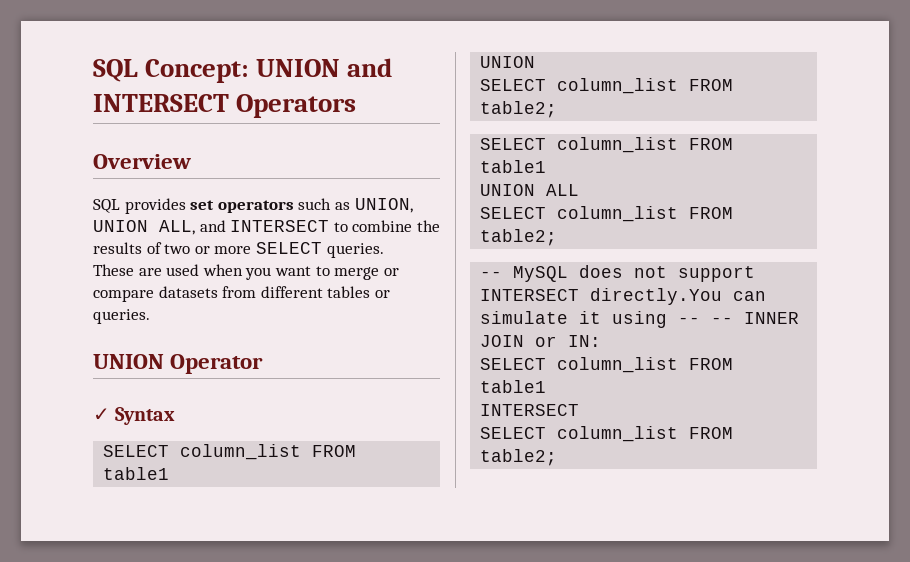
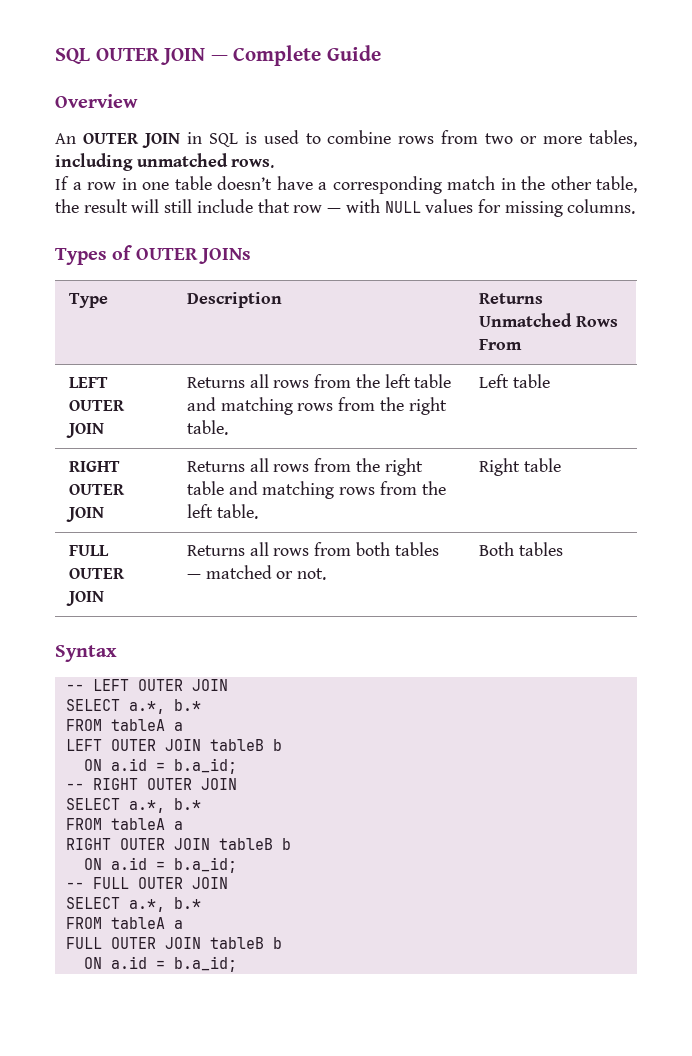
[93,58,393,83] [93,94,357,118] [93,154,191,169] [93,198,413,214] [93,220,440,235] [93,242,384,258] [93,264,399,280] [93,286,390,302] [93,309,150,324] [93,354,264,374] [93,407,176,425] [103,444,357,460] [103,467,170,480] [480,56,536,68] [480,78,734,94] [480,101,558,118] [480,137,734,153] [480,160,547,173] [480,184,580,196] [480,206,734,222] [480,229,558,246] [480,265,756,282] [480,288,767,305] [480,311,800,328] [480,335,602,347] [480,357,734,373] [480,380,547,393] [480,404,580,416] [480,426,734,442] [480,449,558,466] SQL Concept: UNION and INTERSECT Operators // Overview // SQL provides set operators such as UNION, UNION ALL, and INTERSECT to combine the results of two or more SELECT queries. // These are used when you want to merge or compare datasets from different tables or queries. // UNION Operator // ✓ Syntax // SELECT column_list FROM table1 // UNION // SELECT column_list FROM table2; // SELECT column_list FROM table1 // UNION ALL // SELECT column_list FROM table2; // -- MySQL does not support INTERSECT directly.You can simulate it using -- -- INNER JOIN or IN: // SELECT column_list FROM table1 // INTERSECT // SELECT column_list FROM table2; -> [55,45,381,66] [55,94,138,108] [55,130,638,148] [55,153,275,171] [55,176,637,194] [55,199,636,217] [55,245,251,265] [68,293,108,308] [186,292,282,308] [478,293,543,304] [478,313,618,327] [478,339,522,350] [68,377,108,388] [68,400,125,411] [65,423,104,438] [186,374,452,388] [186,397,447,415] [186,420,228,435] [478,374,550,388] [68,461,120,472] [68,484,125,495] [65,507,104,522] [186,458,423,476] [186,481,446,499] [186,504,258,519] [478,458,561,476] [68,545,109,556] [68,568,125,579] [65,591,104,606] [186,542,439,556] [186,565,327,580] [478,542,563,556] [55,645,117,662] [65,679,228,691] [65,699,201,714] [65,719,183,731] [65,739,282,751] [83,758,237,774] [65,778,237,790] [65,798,201,813] [65,818,183,830] [65,838,291,850] [83,857,237,873] [65,877,228,889] [65,897,201,912] [65,917,183,929] [65,937,282,949] [83,956,237,972] SQL OUTER JOIN — Complete Guide // Overview // An OUTER JOIN in SQL is used to combine rows from two or more tables, including unmatched rows. // If a row in one table doesn’t have a corresponding match in the other table, the result will still include that row — with NULL values for missing columns. // Types of OUTER JOINs // Type | Description | Returns Unmatched Rows From // LEFT OUTER JOIN | Returns all rows from the left table and matching rows from the right table. | Left table // RIGHT OUTER JOIN | Returns all rows from the right table and matching rows from the left table. | Right table // FULL OUTER JOIN | Returns all rows from both tables — matched or not. | Both tables // Syntax // -- LEFT OUTER JOIN // SELECT a.*, b.* // FROM tableA a // LEFT OUTER JOIN tableB b // ON a.id = b.a_id; // -- RIGHT OUTER JOIN // SELECT a.*, b.* // FROM tableA a // RIGHT OUTER JOIN tableB b // ON a.id = b.a_id; // -- FULL OUTER JOIN // SELECT a.*, b.* // FROM tableA a // FULL OUTER JOIN tableB b // ON a.id = b.a_id;

